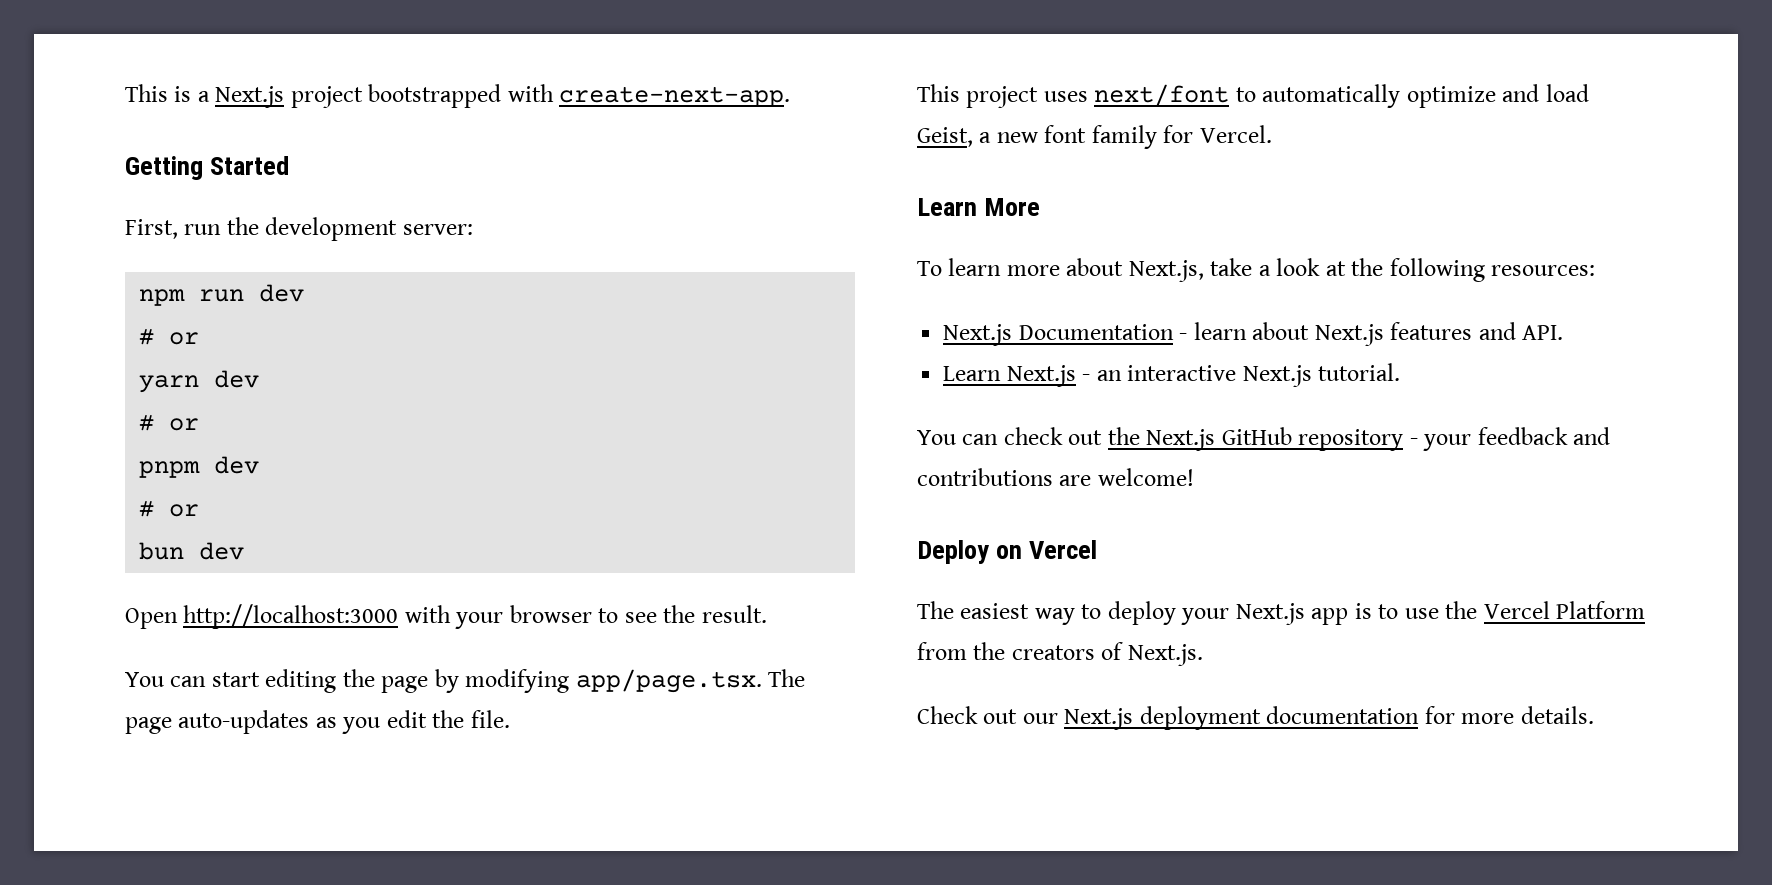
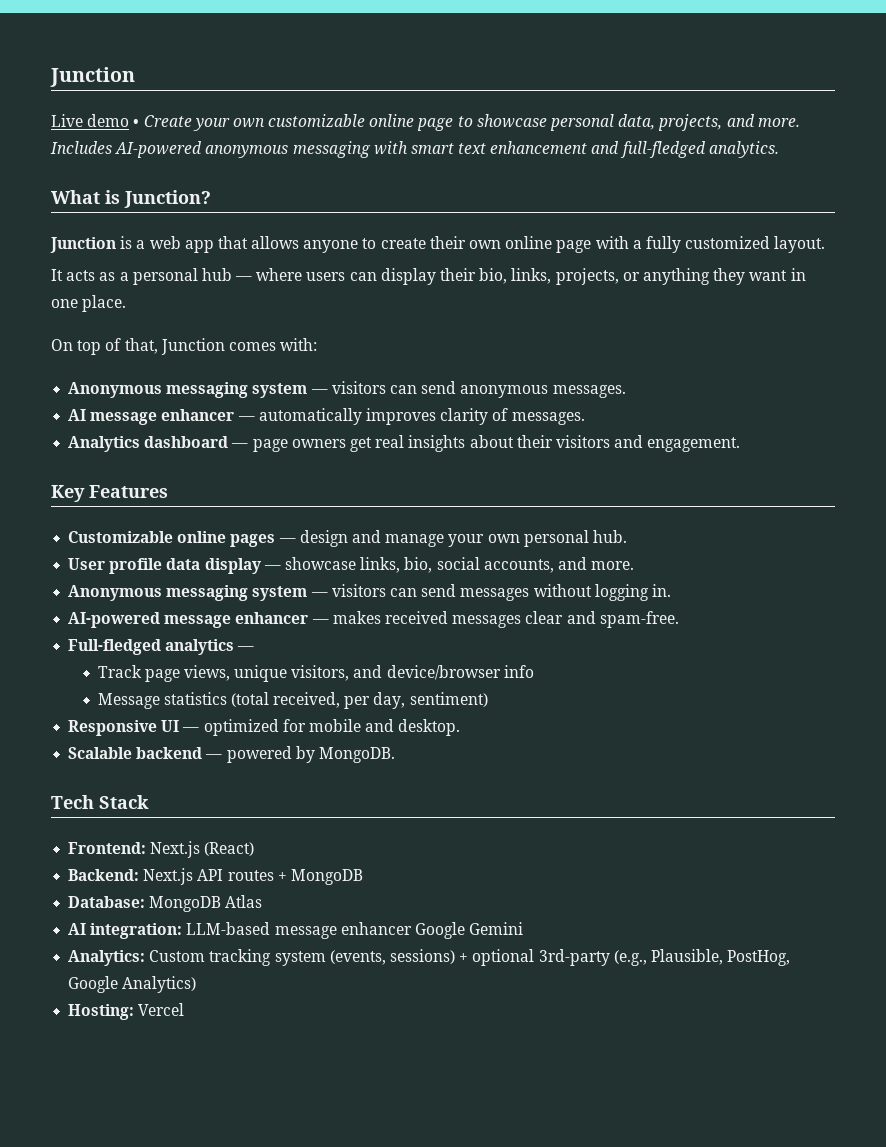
[125,84,791,108] [125,156,290,180] [125,217,473,241] [139,284,305,306] [139,328,200,345] [139,370,260,393] [139,414,200,431] [139,456,260,478] [139,500,200,517] [139,542,245,560] [125,604,767,629] [125,669,806,693] [125,710,510,734] [917,84,1589,108] [917,125,1272,149] [917,198,1041,216] [917,258,1596,282] [943,322,1564,346] [943,363,1401,387] [917,427,1611,451] [917,468,1194,486] [917,540,1098,564] [917,601,1646,625] [917,642,1203,666] [917,706,1594,730] This is a Next.js project bootstrapped with create-next-app. // Getting Started // First, run the development server: // npm run dev // # or // yarn dev // # or // pnpm dev // # or // bun dev // Open http://localhost:3000 with your browser to see the result. // You can start editing the page by modifying app/page.tsx. The page auto-updates as you edit the file. // This project uses next/font to automatically optimize and load Geist, a new font family for Vercel. // Learn More // To learn more about Next.js, take a look at the following resources: // Next.js Documentation - learn about Next.js features and API. // Learn Next.js - an interactive Next.js tutorial. // You can check out the Next.js GitHub repository - your feedback and contributions are welcome! // Deploy on Vercel // The easiest way to deploy your Next.js app is to use the Vercel Platform from the creators of Next.js. // Check out our Next.js deployment documentation for more details. -> [50,67,135,87] [51,114,800,131] [50,141,779,158] [51,190,211,208] [50,236,826,253] [51,268,806,285] [51,295,127,312] [51,338,318,355] [68,381,626,398] [68,408,585,425] [68,435,741,452] [51,485,168,502] [68,530,627,547] [68,557,635,574] [68,584,671,601] [68,611,679,628] [68,639,255,655] [97,665,534,682] [97,692,488,709] [68,719,461,736] [68,746,395,763] [51,795,149,809] [68,841,255,858] [68,868,363,885] [68,895,263,912] [68,922,524,939] [68,949,791,966] [68,976,197,993] [68,1003,185,1020] Junction // Live demo • Create your own customizable online page to showcase personal data, projects, and more. Includes AI-powered anonymous messaging with smart text enhancement and full-fledged analytics. // What is Junction? // Junction is a web app that allows anyone to create their own online page with a fully customized layout. // It acts as a personal hub — where users can display their bio, links, projects, or anything they want in one place. // On top of that, Junction comes with: // Anonymous messaging system — visitors can send anonymous messages. // AI message enhancer — automatically improves clarity of messages. // Analytics dashboard — page owners get real insights about their visitors and engagement. // Key Features // Customizable online pages — design and manage your own personal hub. // User profile data display — showcase links, bio, social accounts, and more. // Anonymous messaging system — visitors can send messages without logging in. // AI-powered message enhancer — makes received messages clear and spam-free. // Full-fledged analytics — // Track page views, unique visitors, and device/browser info // Message statistics (total received, per day, sentiment) // Responsive UI — optimized for mobile and desktop. // Scalable backend — powered by MongoDB. // Tech Stack // Frontend: Next.js (React) // Backend: Next.js API routes + MongoDB // Database: MongoDB Atlas // AI integration: LLM-based message enhancer Google Gemini // Analytics: Custom tracking system (events, sessions) + optional 3rd-party (e.g., Plausible, PostHog, Google Analytics) // Hosting: Vercel

